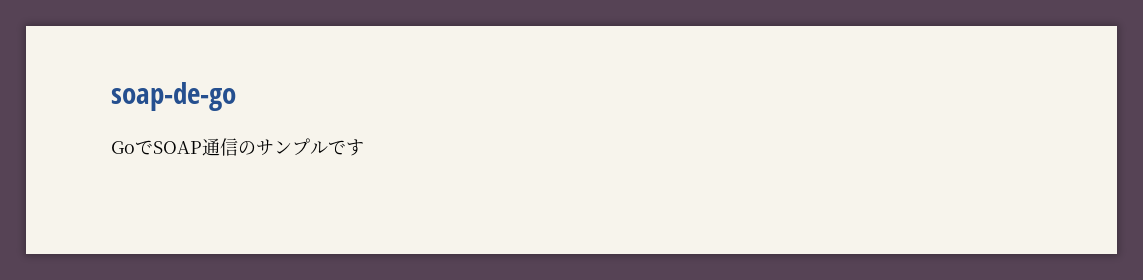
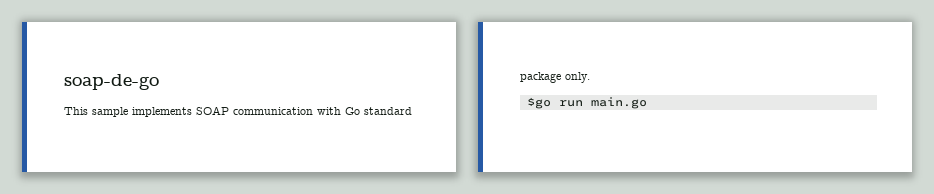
[111,138,364,156] GoでSOAP通信のサンプルです -> [64,106,412,117] [520,72,590,83] [526,97,647,109] This sample implements SOAP communication with Go standard package only. // $go run main.go

